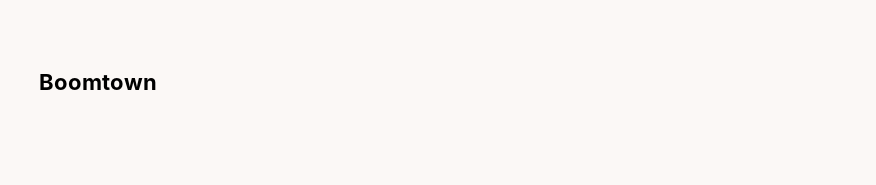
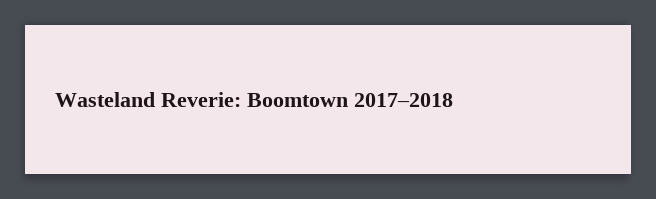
[39,74,157,90] Boomtown -> [55,92,453,107] Wasteland Reverie: Boomtown 2017–2018

